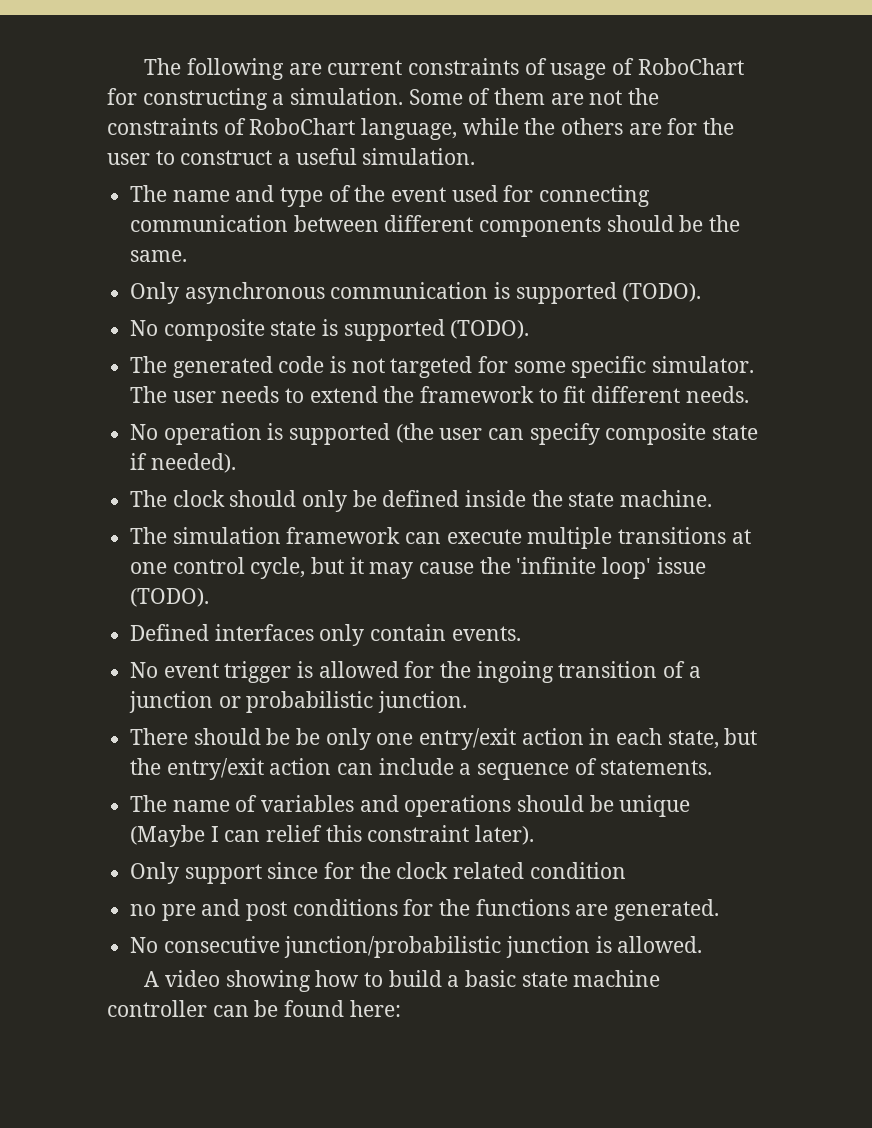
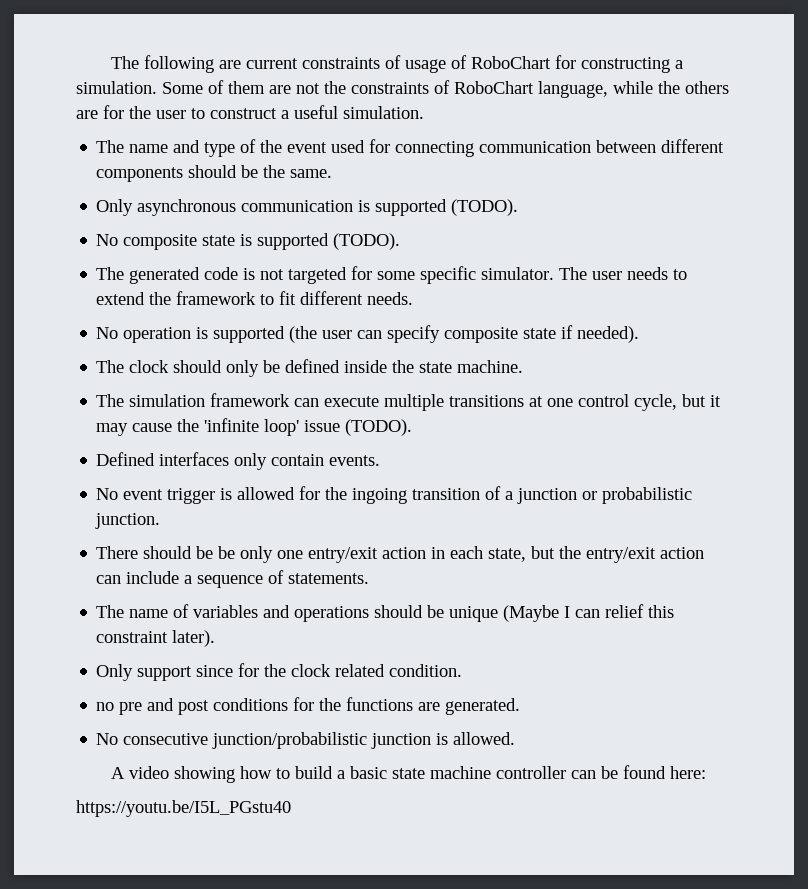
[529,862,626,879] condition -> [389,664,463,677] condition.
(401, 1008) none -> [76,800,291,817] // https://youtu.be/I5L_PGstu40

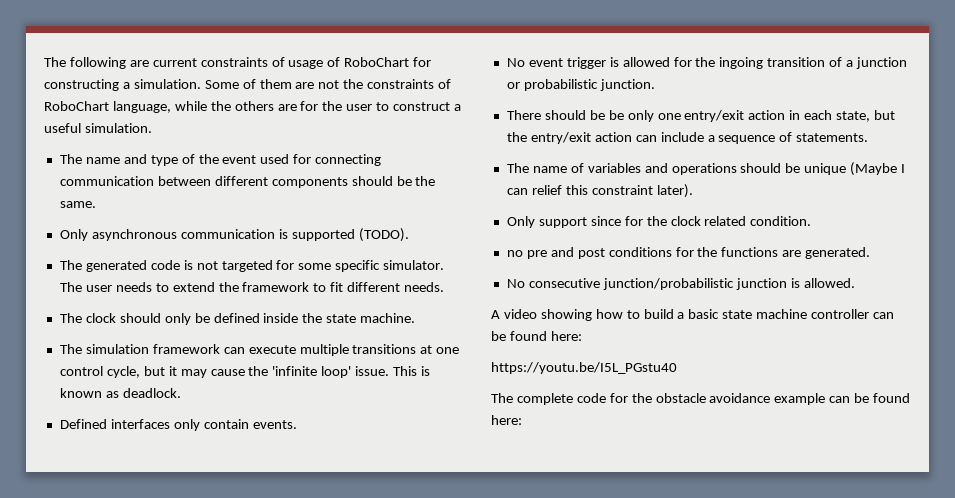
[96,233,401,250] // No composite state is supported (TODO). -> (409, 235) none
[96,325,640,343] // No operation is supported (the user can specify composite state if needed). -> (445, 287) none
[304,419,413,436] issue (TODO). -> [355,366,431,376] [59,388,181,398] issue. This is known as deadlock.
(291, 808) none -> [491,393,911,405] [491,415,522,425] // The complete code for the obstacle avoidance example can be found here:

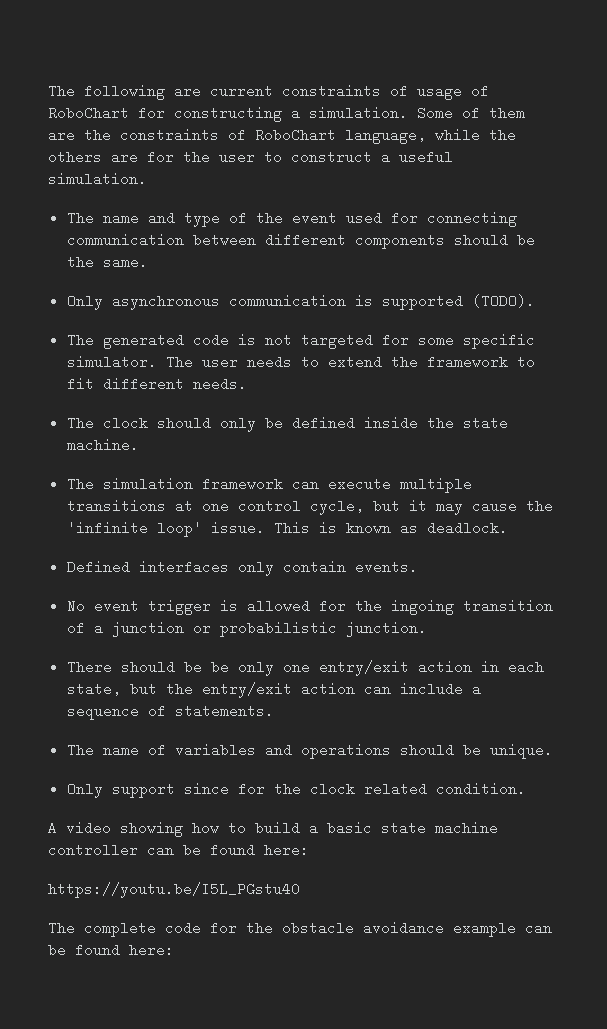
[318,80,340,89] not -> (75, 135) none
[804,162,906,176] [506,184,693,198] unique (Maybe I can relief this constraint later). -> [489,743,553,759] unique.
[506,247,871,259] [506,278,855,290] // no pre and post conditions for the functions are generated. // No consecutive junction/probabilistic junction is allowed. -> (526, 789) none

